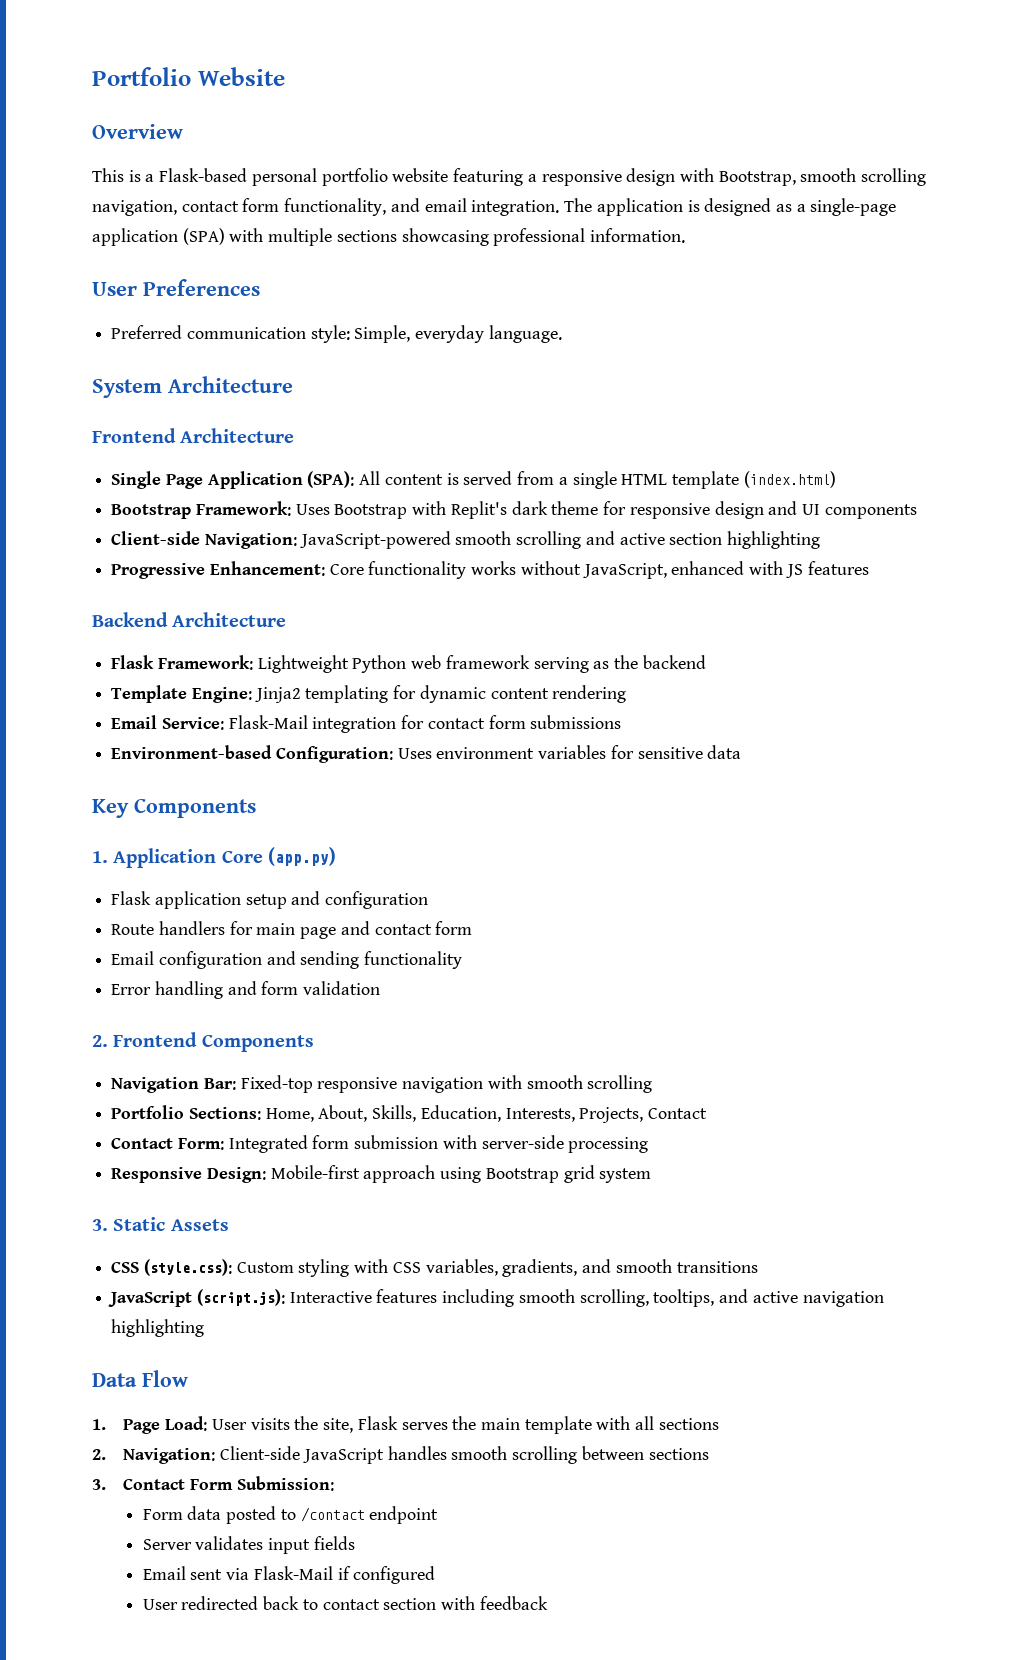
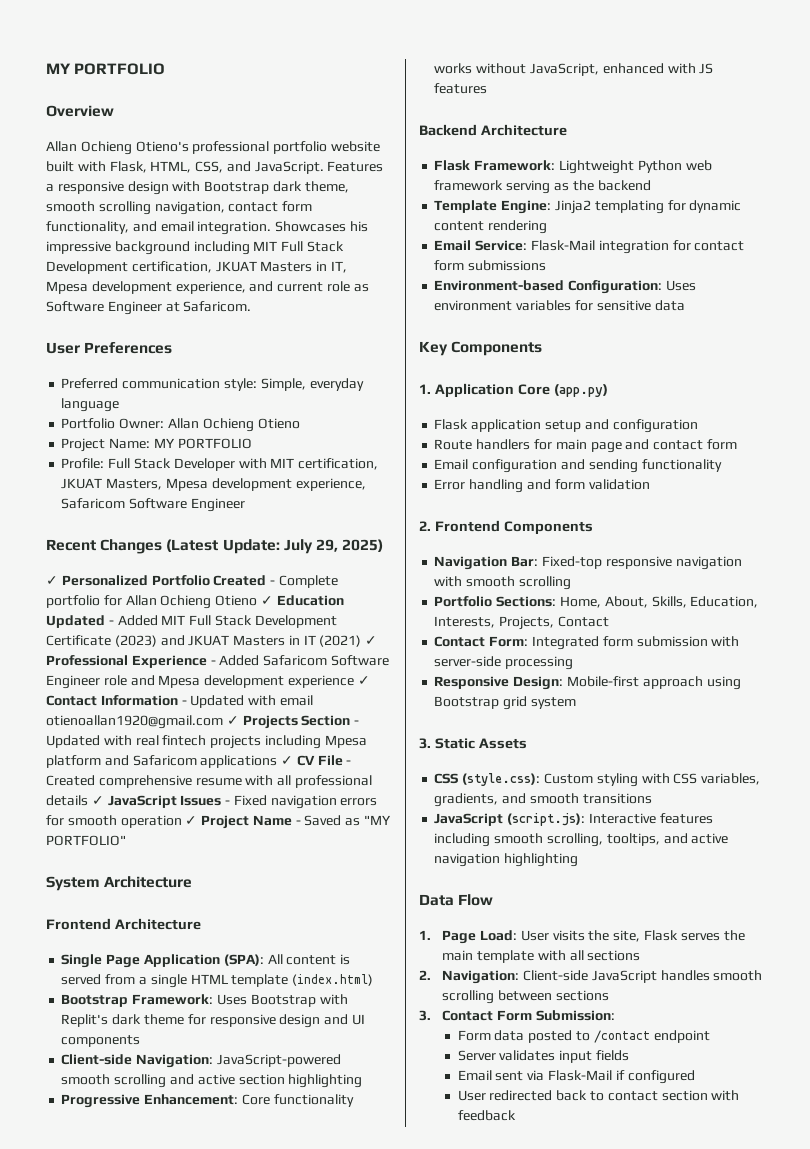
[92,67,285,86] Portfolio Website -> [46,63,166,75] MY PORTFOLIO
[92,168,524,186] This is a Flask-based personal portfolio website featuring -> [46,141,380,155] [46,161,384,174] Allan Ochieng Otieno's professional portfolio website built with Flask, HTML, CSS, and JavaScript. Features
[718,171,796,186] Bootstrap, -> [204,181,349,194] Bootstrap dark theme,
[564,198,897,216] [92,228,686,246] The application is designed as a single-page application (SPA) with multiple sections showcasing professional information. -> [275,221,368,232] [46,241,344,255] [46,261,347,274] [46,281,369,294] [46,301,252,315] Showcases his impressive background including MIT Full Stack Development certification, JKUAT Masters in IT, Mpesa development experience, and current role as Software Engineer at Safaricom.
[488,325,562,343] language. -> [61,398,120,412] [61,418,300,432] [61,438,252,452] [61,458,379,471] [61,478,366,491] [61,498,245,512] [46,539,384,554] [46,575,338,588] [46,595,344,609] [46,615,337,628] [46,635,378,647] [46,655,389,668] [46,675,370,689] [46,695,313,708] [46,715,360,729] [46,735,367,749] [46,755,352,768] [46,775,372,788] [46,795,378,809] [46,815,392,829] [46,835,126,846] language // Portfolio Owner: Allan Ochieng Otieno // Project Name: MY PORTFOLIO // Profile: Full Stack Developer with MIT certification, JKUAT Masters, Mpesa development experience, Safaricom Software Engineer // Recent Changes (Latest Update: July 29, 2025) // ✓ Personalized Portfolio Created - Complete portfolio for Allan Ochieng Otieno ✓ Education Updated - Added MIT Full Stack Development Certificate (2023) and JKUAT Masters in IT (2021) ✓ Professional Experience - Added Safaricom Software Engineer role and Mpesa development experience ✓ Contact Information - Updated with email otienoallan1920@gmail.com ✓ Projects Section - Updated with real fintech projects including Mpesa platform and Safaricom applications ✓ CV File - Created comprehensive resume with all professional details ✓ JavaScript Issues - Fixed navigation errors for smooth operation ✓ Project Name - Saved as "MY PORTFOLIO"

